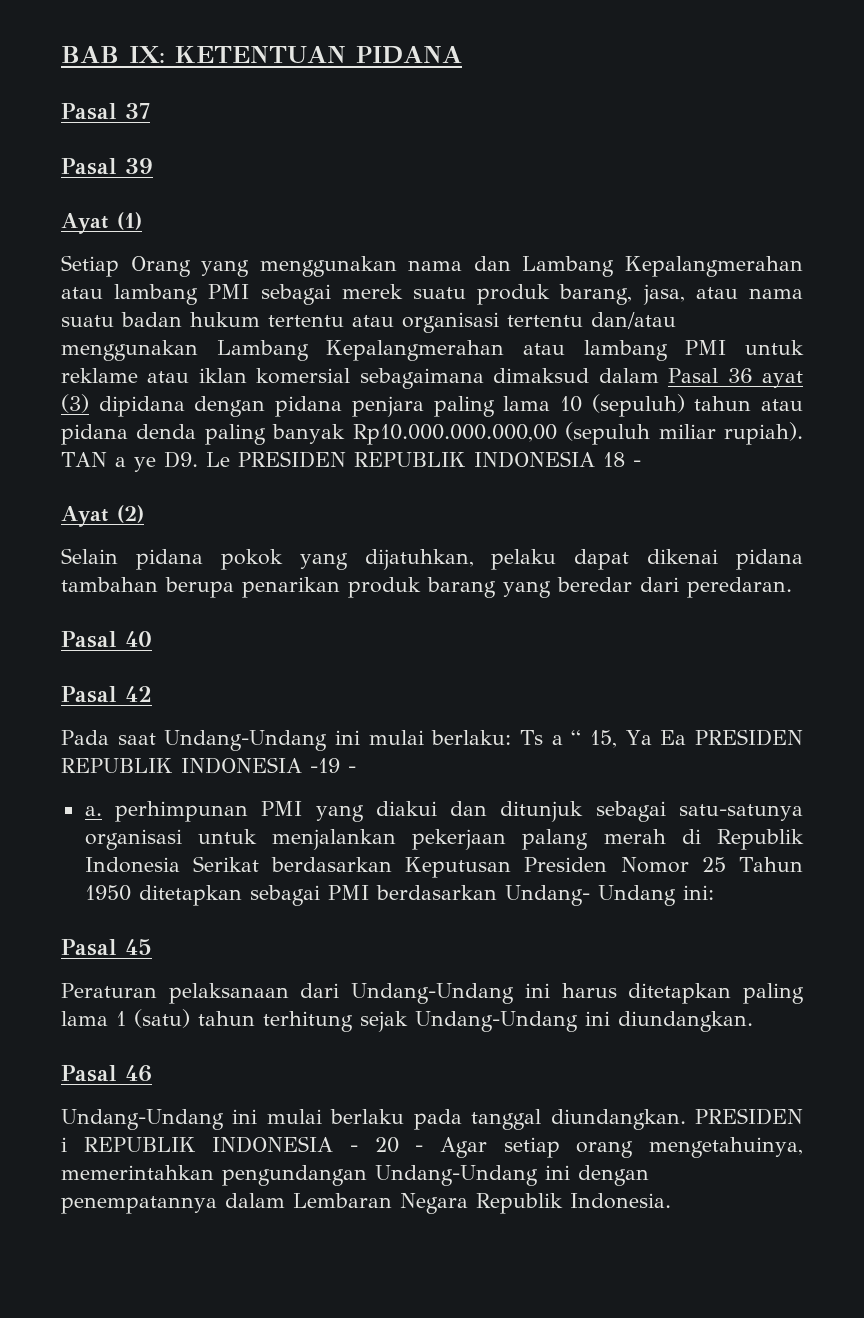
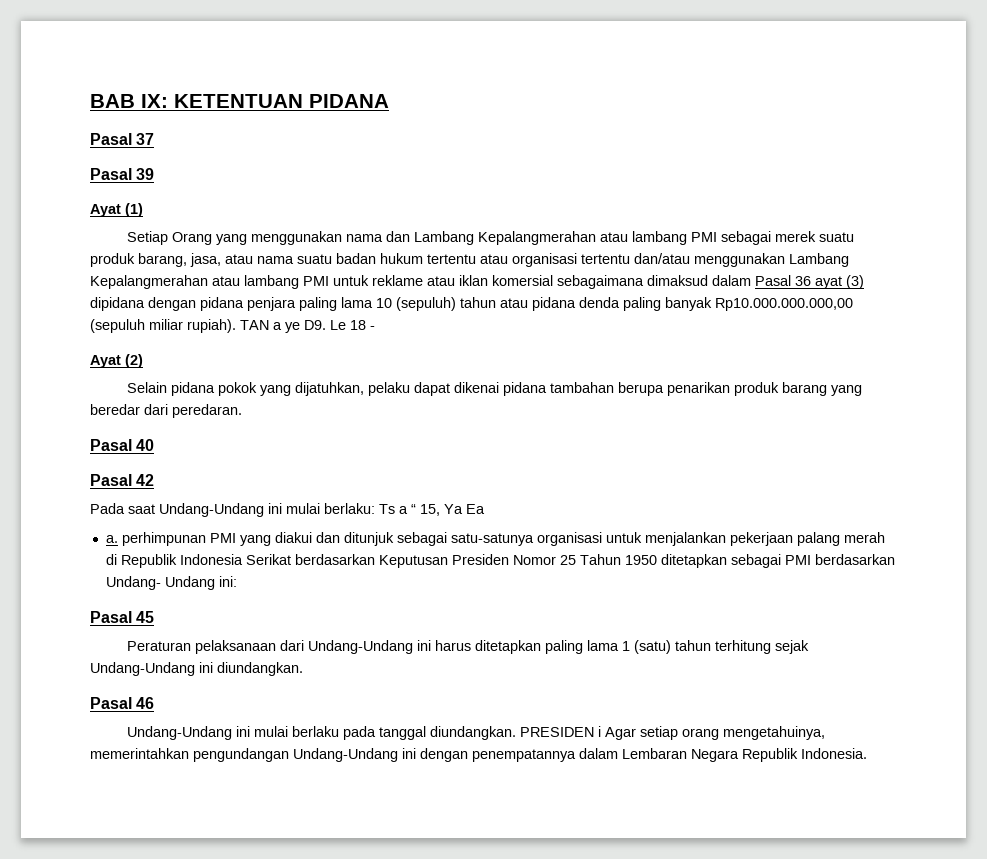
[237,451,595,468] PRESIDEN REPUBLIK INDONESIA -> (346, 325) none
[695,729,803,746] [61,757,356,774] PRESIDEN REPUBLIK INDONESIA -19 - -> (485, 509) none
[83,1136,424,1153] REPUBLIK INDONESIA - 20 - -> (601, 731) none

